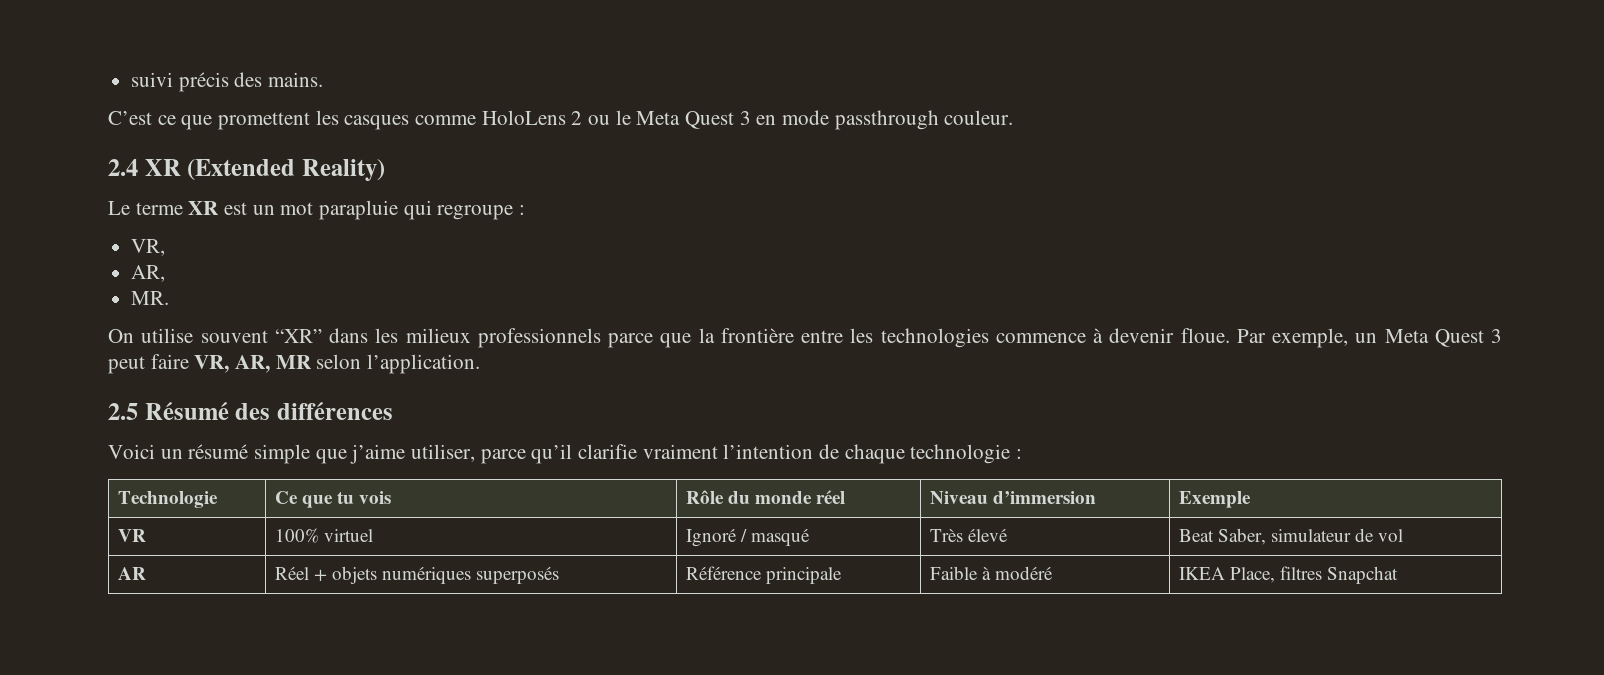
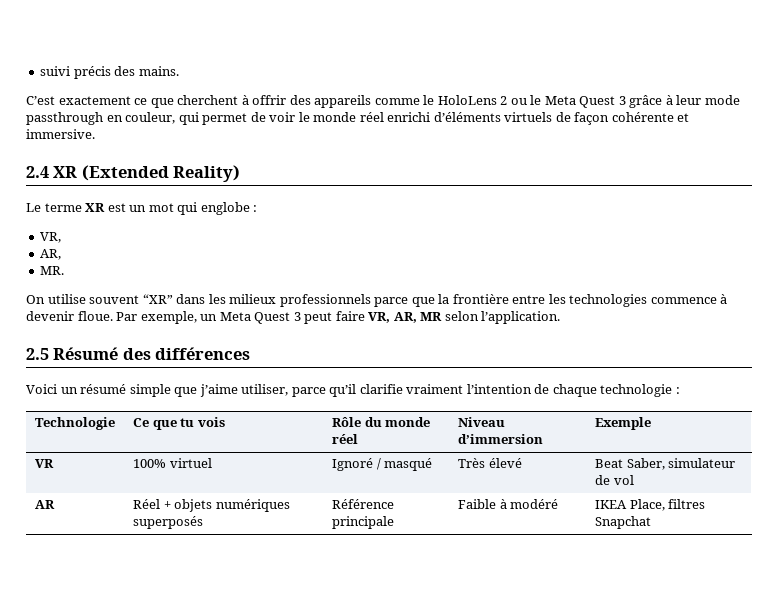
(152, 118) none -> [58,96,131,105] exactement
[218,110,477,130] promettent les casques comme -> [177,95,435,108] cherchent à offrir des appareils comme le
[756,110,1014,130] en mode passthrough couleur. -> [629,95,740,108] [26,112,690,125] [26,129,95,139] grâce à leur mode passthrough en couleur, qui permet de voir le monde réel enrichi d’éléments virtuels de façon cohérente et immersive.
[319,200,514,220] parapluie qui regroupe -> [177,202,250,215] qui englobe

